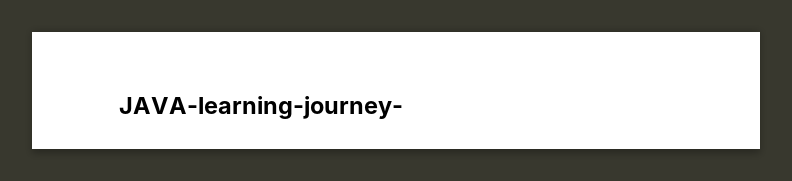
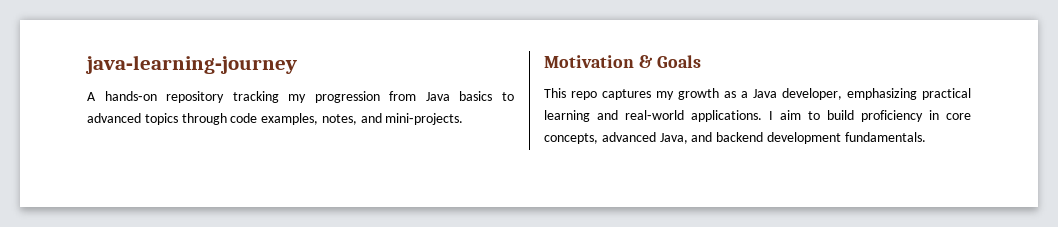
[119,96,403,119] JAVA-learning-journey- -> [85,55,297,74] [87,91,514,103] [87,113,464,125] [544,55,701,68] [544,88,971,100] [544,110,971,122] [544,132,926,144] java‑learning‑journey // A hands‑on repository tracking my progression from Java basics to advanced topics through code examples, notes, and mini‑projects. // Motivation & Goals // This repo captures my growth as a Java developer, emphasizing practical learning and real‑world applications. I aim to build proficiency in core concepts, advanced Java, and backend development fundamentals.

